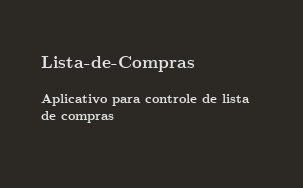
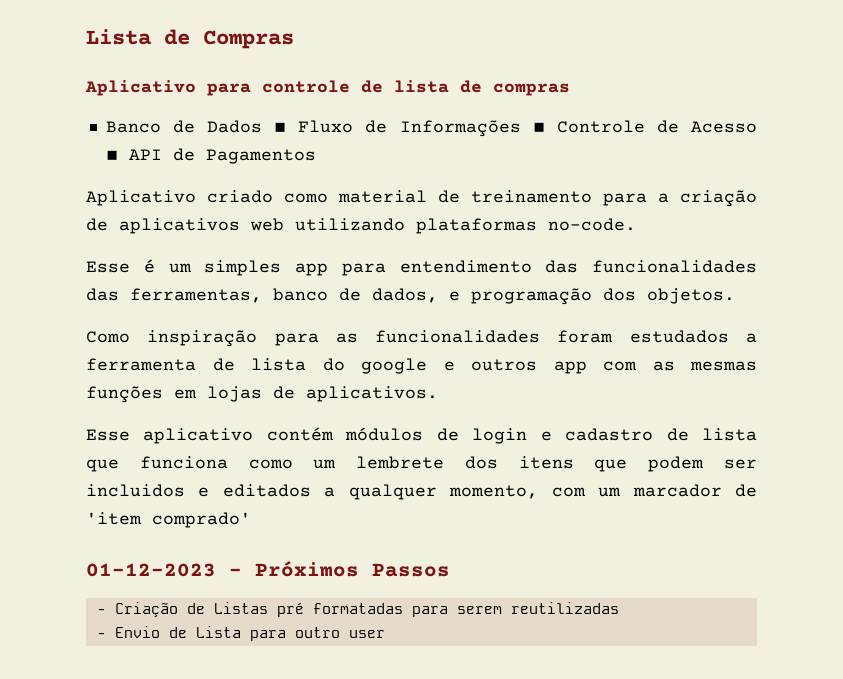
[41,56,195,72] Lista-de-Compras -> [86,29,294,49] Lista de Compras
(114, 118) none -> [105,120,757,137] [105,148,316,164] [86,190,757,207] [86,218,636,234] [86,259,757,276] [86,288,735,305] [86,330,757,347] [86,358,757,374] [86,386,438,403] [86,427,758,444] [86,456,757,472] [86,484,757,500] [86,512,251,528] [86,561,450,577] [96,602,619,617] [96,626,385,641] // Banco de Dados ▪ Fluxo de Informações ▪ Controle de Acesso ▪ API de Pagamentos // Aplicativo criado como material de treinamento para a criação de aplicativos web utilizando plataformas no-code. // Esse é um simples app para entendimento das funcionalidades das ferramentas, banco de dados, e programação dos objetos. // Como inspiração para as funcionalidades foram estudados a ferramenta de lista do google e outros app com as mesmas funções em lojas de aplicativos. // Esse aplicativo contém módulos de login e cadastro de lista que funciona como um lembrete dos itens que podem ser incluidos e editados a qualquer momento, com um marcador de 'item comprado' // 01-12-2023 - Próximos Passos // - Criação de Listas pré formatadas para serem reutilizadas // - Envio de Lista para outro user

